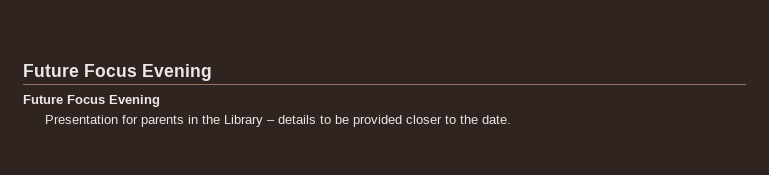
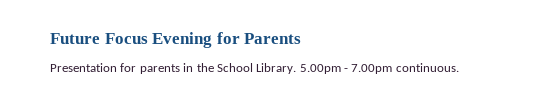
[23,64,212,81] [23,95,160,107] Future Focus Evening // Future Focus Evening -> [50,32,302,48] Future Focus Evening for Parents
[223,115,511,127] Library – details to be provided closer to the date. -> [216,63,459,74] School Library. 5.00pm - 7.00pm continuous.

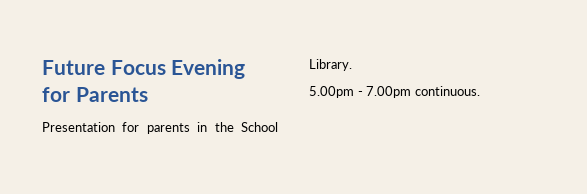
(297, 68) none -> (352, 65) //

